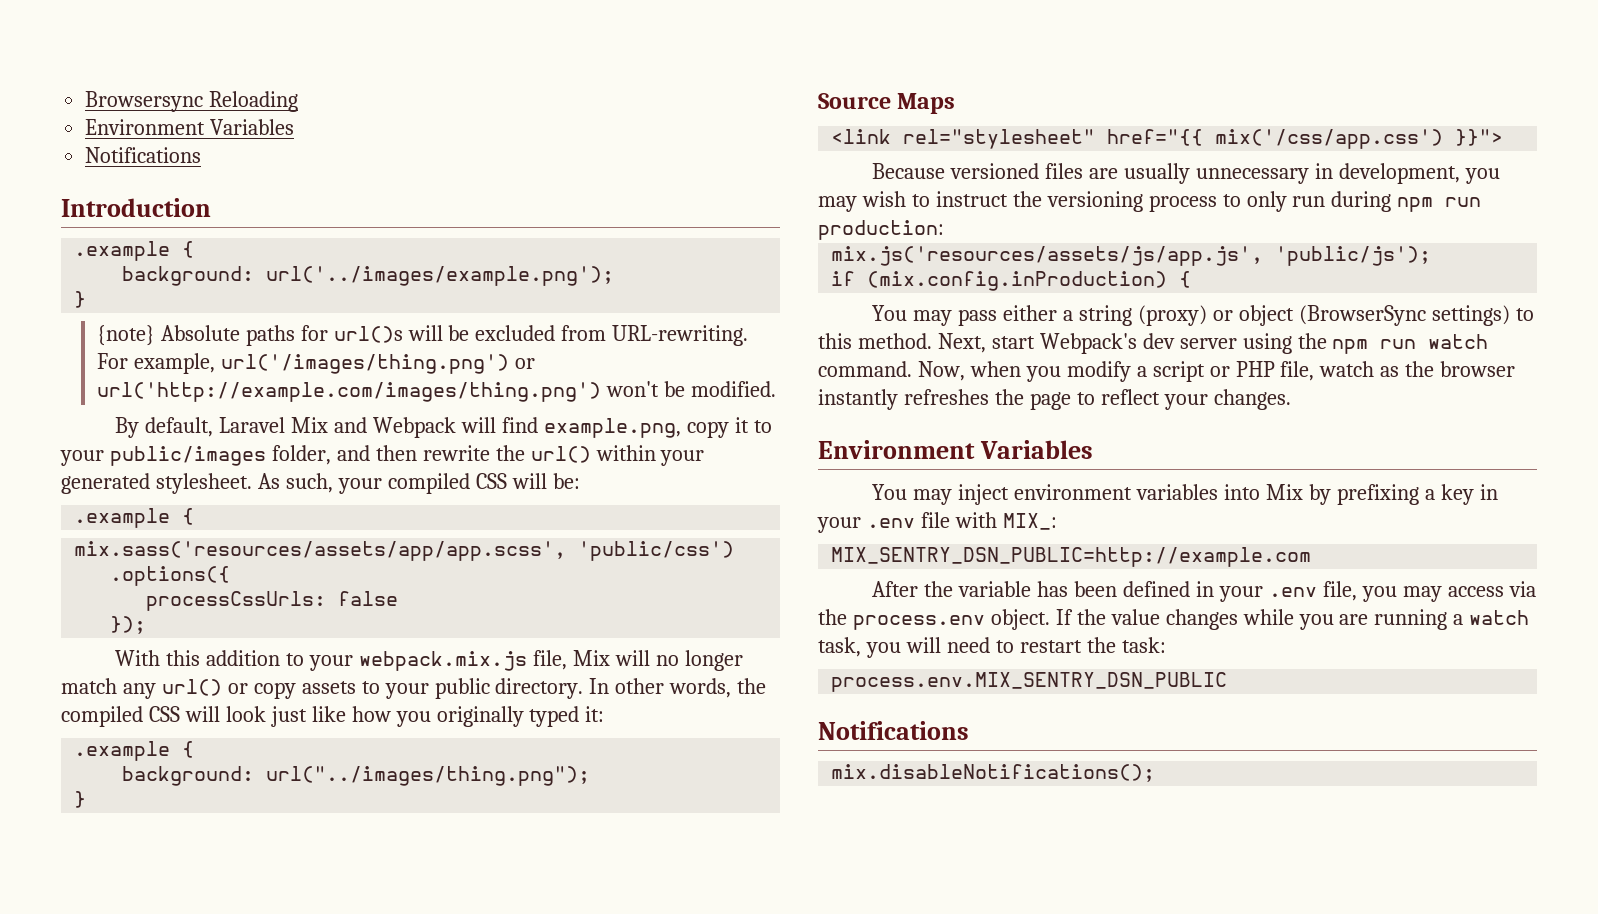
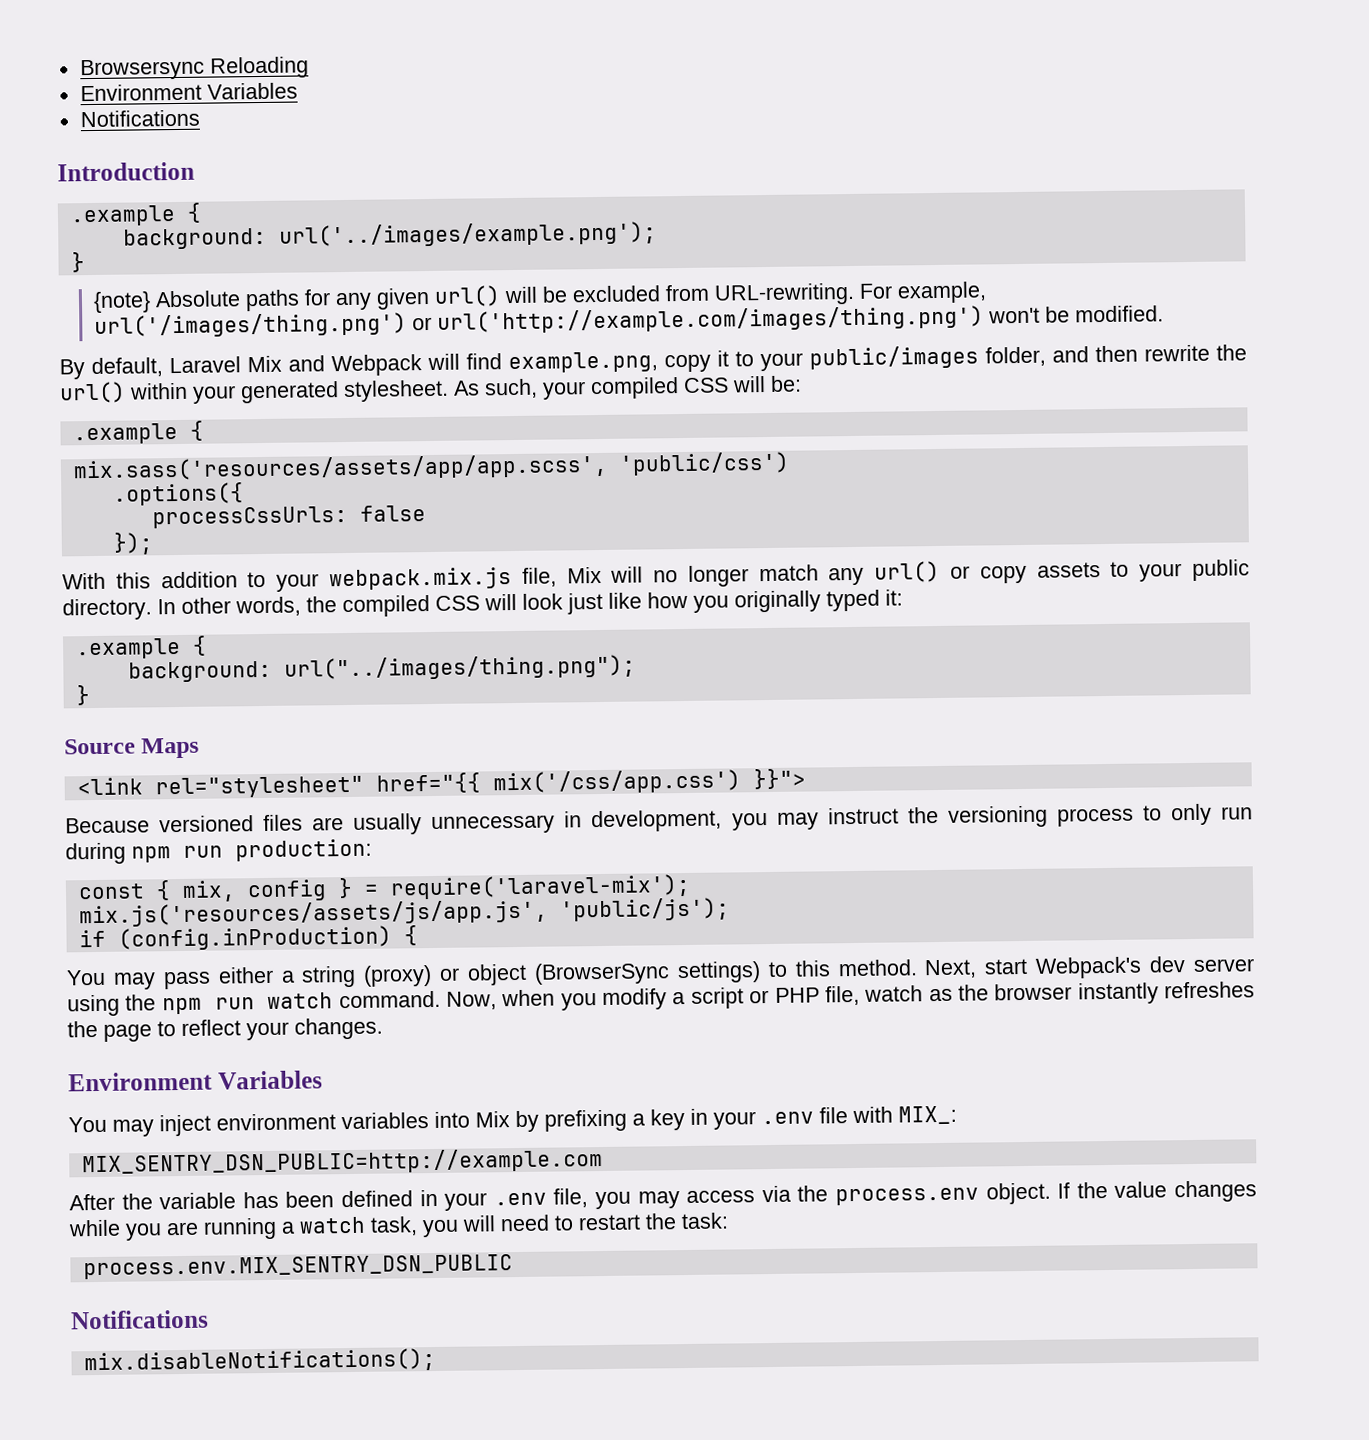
[333,326,403,343] url()s -> [334,285,501,311] any given url()
[861,191,930,207] wish to -> (819, 821) none
(944, 230) none -> [77,873,691,902] // const { mix, config } = require('laravel-mix');
[867,271,1168,291] (mix.config.inProduction) -> [117,925,392,951] (config.inProduction)

